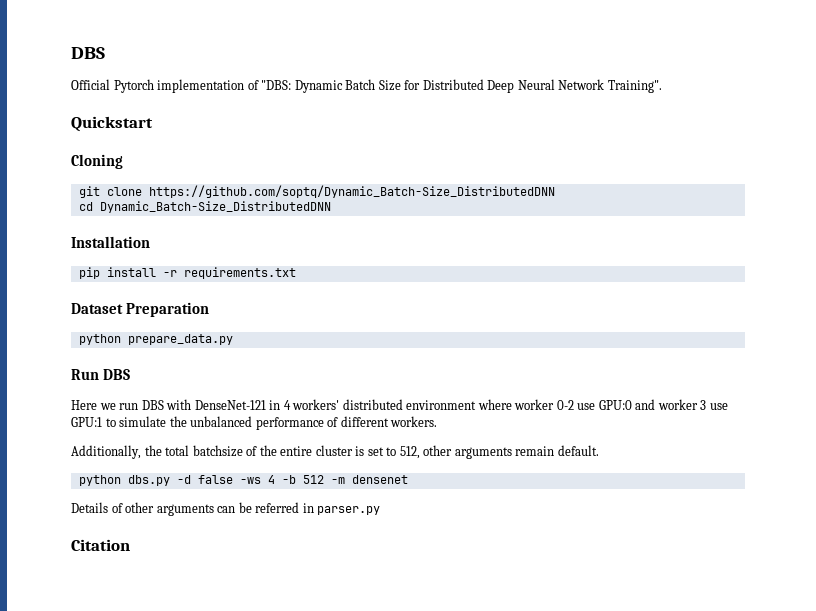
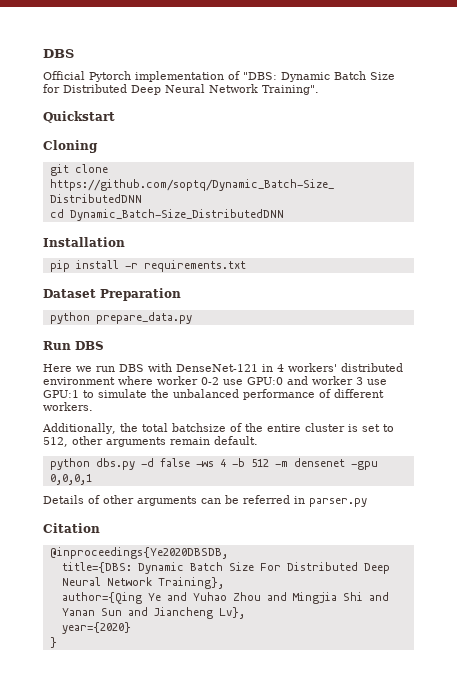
(408, 479) none -> [350,461,378,470] [49,474,92,485] -gpu 0,0,0,1
(130, 545) none -> [49,547,228,559] [61,562,390,574] [61,577,224,589] [61,592,389,604] [61,607,245,619] [61,622,131,634] [49,637,57,648] // @inproceedings{Ye2020DBSDB, // title={DBS: Dynamic Batch Size For Distributed Deep Neural Network Training}, // author={Qing Ye and Yuhao Zhou and Mingjia Shi and Yanan Sun and Jiancheng Lv}, // year={2020} // }

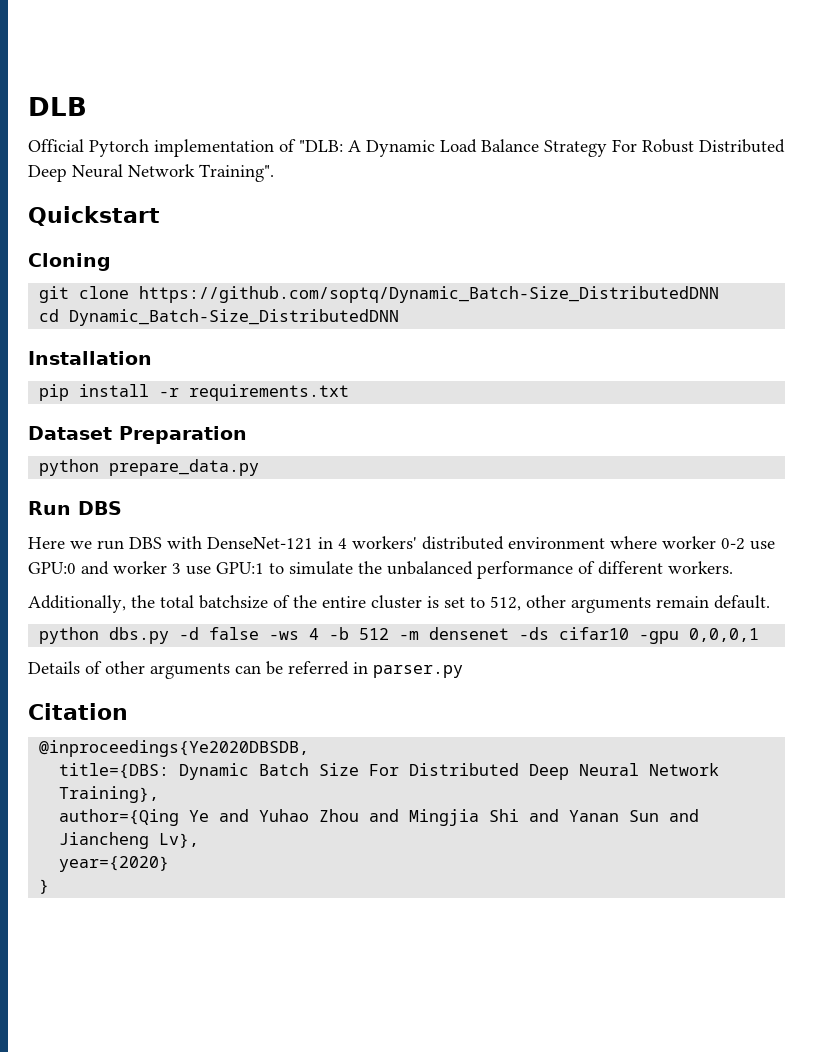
[43,49,74,58] DBS -> [28,97,87,116] DLB
[243,71,395,82] [43,84,60,93] "DBS: Dynamic Batch Size for -> [299,139,694,157] "DLB: A Dynamic Load Balance Strategy For Robust
(345, 462) none -> [519,627,630,640] -ds cifar10

